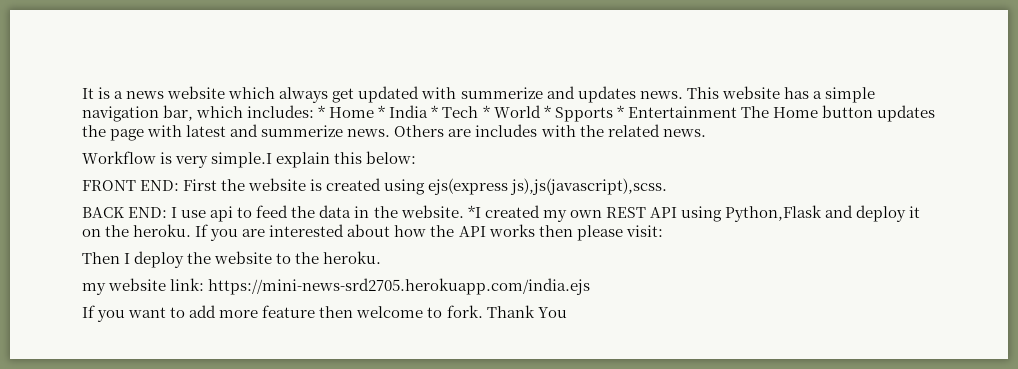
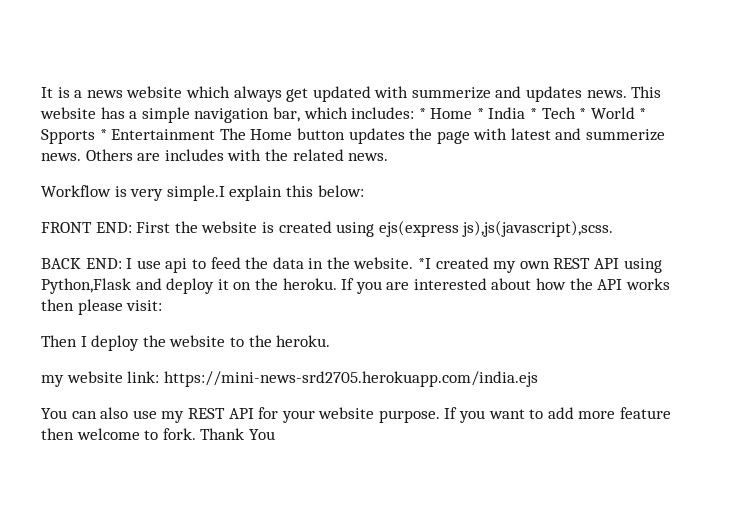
(591, 286) none -> [41,407,440,423] You can also use my REST API for your website purpose.

